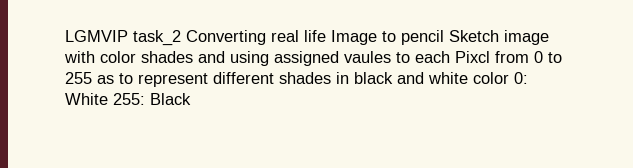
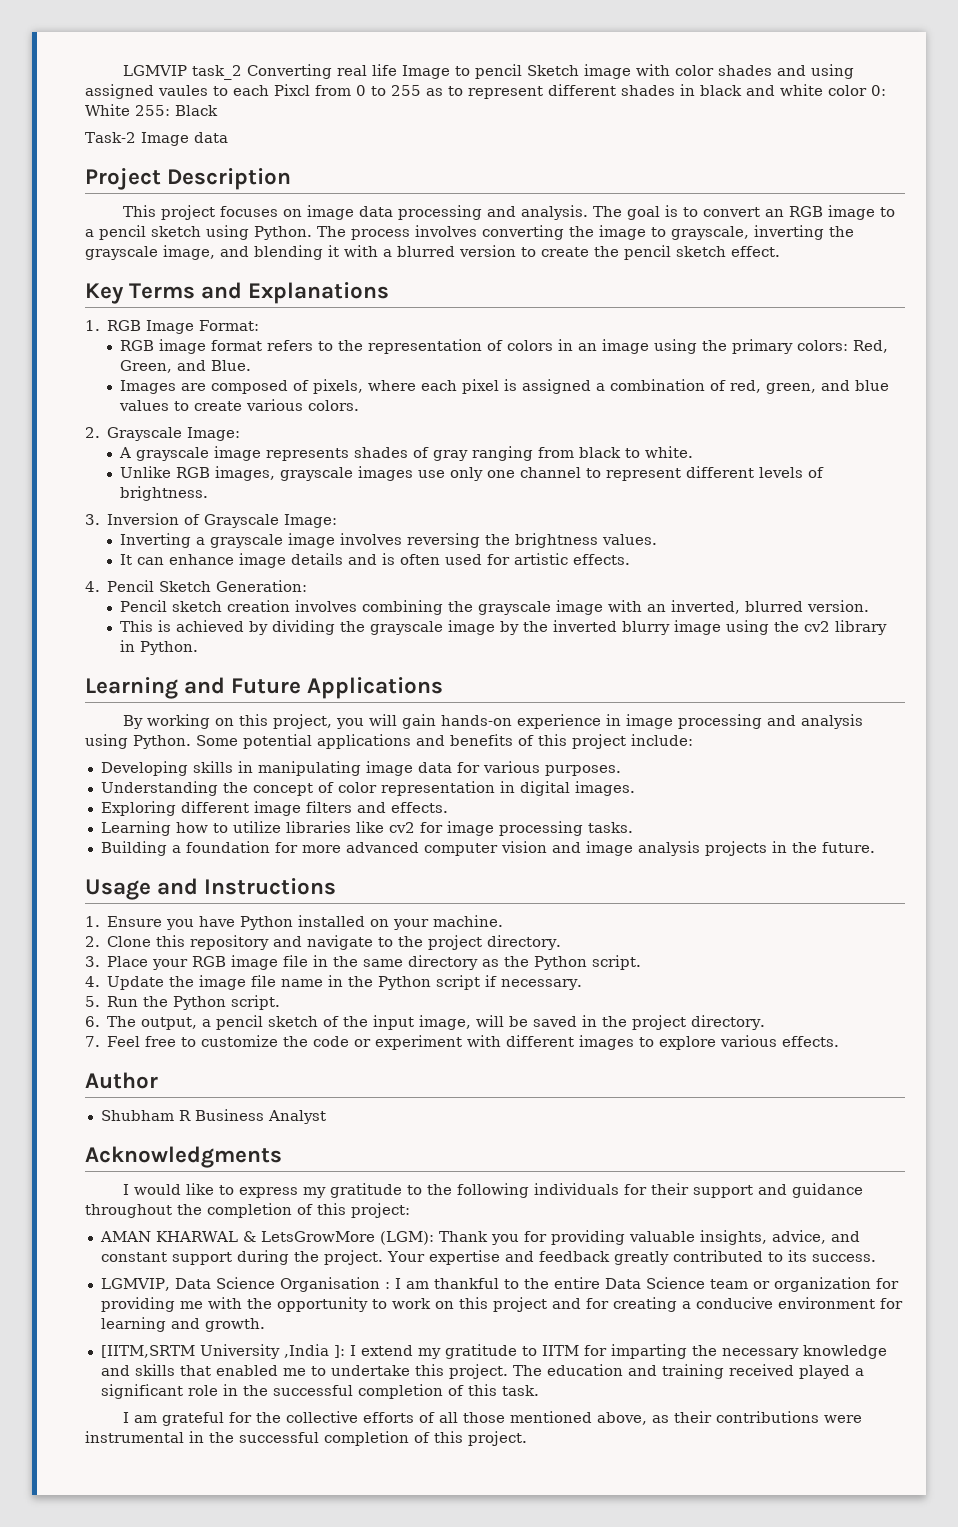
(191, 99) none -> [85,132,228,146] [85,168,292,190] [122,205,895,220] [85,225,854,240] [85,245,780,260] [85,282,390,304] [85,320,260,334] [119,339,888,354] [119,360,251,373] [119,379,889,394] [118,399,359,411] [85,427,241,441] [118,446,693,461] [119,466,824,481] [119,486,208,501] [85,513,338,528] [119,533,657,548] [119,553,630,568] [85,580,308,592] [119,600,869,615] [119,620,887,635] [119,640,198,655] [85,677,444,699] [122,714,863,729] [85,734,693,749] [100,761,621,776] [100,781,635,796] [100,801,448,816] [100,821,633,836] [100,841,875,856] [85,878,337,900] [85,915,504,930] [85,935,562,950] [85,955,642,970] [85,975,583,990] [85,995,281,1010] [85,1015,766,1030] [85,1035,840,1050] [85,1072,158,1089] [100,1109,326,1124] [85,1146,282,1168] [122,1183,863,1198] [85,1203,410,1218] [99,1230,860,1245] [100,1250,876,1265] [100,1277,899,1292] [100,1297,903,1312] [100,1317,265,1332] [100,1344,887,1359] [100,1364,864,1379] [100,1384,539,1399] [122,1411,862,1426] [85,1431,527,1446] // Task-2 Image data // Project Description // This project focuses on image data processing and analysis. The goal is to convert an RGB image to a pencil sketch using Python. The process involves converting the image to grayscale, inverting the grayscale image, and blending it with a blurred version to create the pencil sketch effect. // Key Terms and Explanations // 1. RGB Image Format: // RGB image format refers to the representation of colors in an image using the primary colors: Red, Green, and Blue. // Images are composed of pixels, where each pixel is assigned a combination of red, green, and blue values to create various colors. // 2. Grayscale Image: // A grayscale image represents shades of gray ranging from black to white. // Unlike RGB images, grayscale images use only one channel to represent different levels of brightness. // 3. Inversion of Grayscale Image: // Inverting a grayscale image involves reversing the brightness values. // It can enhance image details and is often used for artistic effects. // 4. Pencil Sketch Generation: // Pencil sketch creation involves combining the grayscale image with an inverted, blurred version. // This is achieved by dividing the grayscale image by the inverted blurry image using the cv2 library in Python. // Learning and Future Applications // By working on this project, you will gain hands-on experience in image processing and analysis using Python. Some potential applications and benefits of this project include: // Developing skills in manipulating image data for various purposes. // Understanding the concept of color representation in digital images. // Exploring different image filters and effects. // Learning how to utilize libraries like cv2 for image processing tasks. // Building a foundation for more advanced computer vision and image analysis projects in the future. // Usage and Instructions // 1. Ensure you have Python installed on your machine. // 2. Clone this repository and navigate to the project directory. // 3. Place your RGB image file in the same directory as the Python script. // 4. Update the image file name in the Python script if necessary. // 5. Run the Python script. // 6. The output, a pencil sketch of the input image, will be saved in the project directory. // 7. Feel free to customize the code or experiment with different images to explore various effects. // Author // Shubham R Business Analyst // Acknowledgments // I would like to express my gratitude to the following individuals for their support and guidance throughout the completion of this project: // AMAN KHARWAL & LetsGrowMore (LGM): Thank you for providing valuable insights, advice, and constant support during the project. Your expertise and feedback greatly contributed to its success. // LGMVIP, Data Science Organisation : I am thankful to the entire Data Science team or organization for providing me with the opportunity to work on this project and for creating a conducive environment for learning and growth. // [IITM,SRTM University ,India ]: I extend my gratitude to IITM for imparting the necessary knowledge and skills that enabled me to undertake this project. The education and training received played a significant role in the successful completion of this task. // I am grateful for the collective efforts of all those mentioned above, as their contributions were instrumental in the successful completion of this project.

